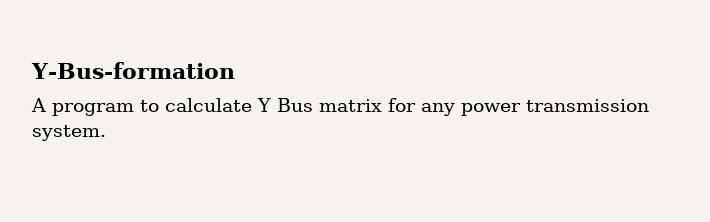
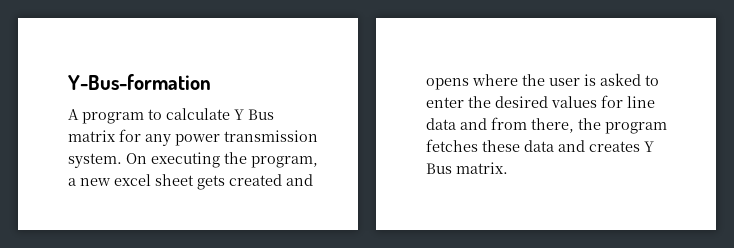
(106, 133) none -> [126,152,318,168] [68,174,313,190] [426,73,659,90] [426,95,655,108] [426,117,667,134] [426,139,654,152] [426,162,508,174] On executing the program, a new excel sheet gets created and opens where the user is asked to enter the desired values for line data and from there, the program fetches these data and creates Y Bus matrix.

